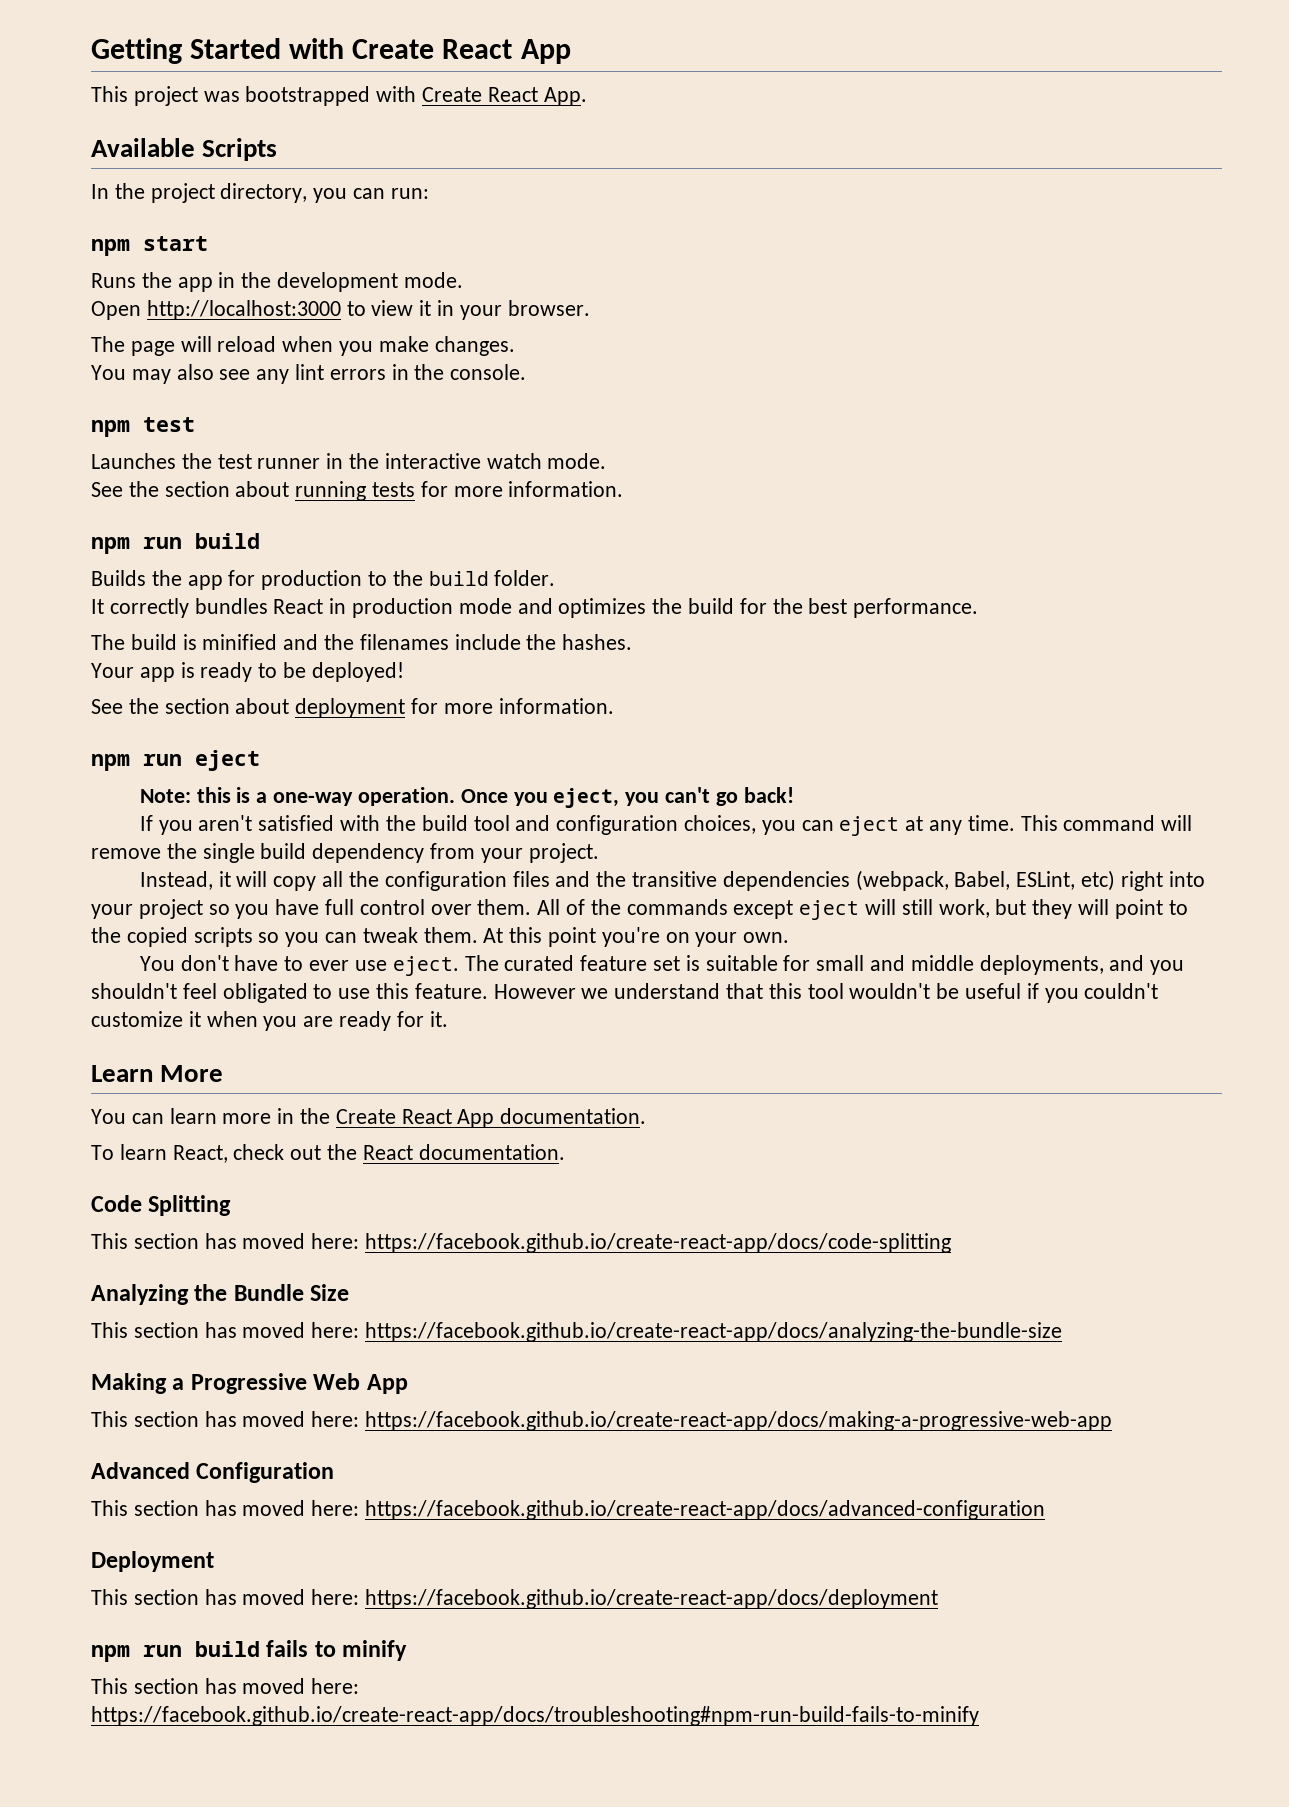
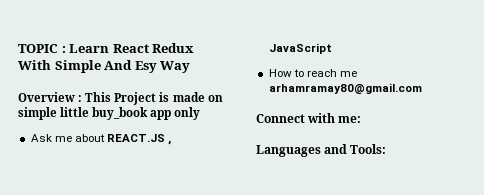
[91,38,571,64] [91,86,587,106] [91,138,278,161] [91,183,429,203] [91,236,208,256] [91,272,463,292] [91,300,590,320] [91,336,515,356] [91,364,527,384] [91,417,195,437] [91,453,607,469] [91,481,624,501] [91,533,260,554] [91,570,556,590] [91,598,979,618] [91,634,633,650] [91,662,404,682] [91,698,614,718] [91,750,260,771] [139,787,794,808] [139,815,1193,836] [91,843,599,863] [139,870,1205,891] [91,899,1188,920] [91,927,790,947] [139,955,1185,976] [91,983,1159,1003] [91,1011,448,1031] [91,1065,224,1082] [91,1108,647,1128] [91,1144,565,1163] [91,1195,232,1216] [91,1233,952,1253] [91,1284,350,1305] [91,1322,1063,1342] [91,1373,408,1394] [91,1411,1113,1431] [91,1462,335,1483] [91,1500,1046,1520] [91,1551,214,1572] [91,1589,939,1609] [91,1640,408,1662] [91,1678,360,1694] [91,1706,979,1726] Getting Started with Create React App // This project was bootstrapped with Create React App. // Available Scripts // In the project directory, you can run: // npm start // Runs the app in the development mode. // Open http://localhost:3000 to view it in your browser. // The page will reload when you make changes. // You may also see any lint errors in the console. // npm test // Launches the test runner in the interactive watch mode. // See the section about running tests for more information. // npm run build // Builds the app for production to the build folder. // It correctly bundles React in production mode and optimizes the build for the best performance. // The build is minified and the filenames include the hashes. // Your app is ready to be deployed! // See the section about deployment for more information. // npm run eject // Note: this is a one-way operation. Once you eject, you can't go back! // If you aren't satisfied with the build tool and configuration choices, you can eject at any time. This command will remove the single build dependency from your project. // Instead, it will copy all the configuration files and the transitive dependencies (webpack, Babel, ESLint, etc) right into your project so you have full control over them. All of the commands except eject will still work, but they will point to the copied scripts so you can tweak them. At this point you're on your own. // You don't have to ever use eject. The curated feature set is suitable for small and middle deployments, and you shouldn't feel obligated to use this feature. However we understand that this tool wouldn't be useful if you couldn't customize it when you are ready for it. // Learn More // You can learn more in the Create React App documentation. // To learn React, check out the React documentation. // Code Splitting // This section has moved here: https://facebook.github.io/create-react-app/docs/code-splitting // Analyzing the Bundle Size // This section has moved here: https://facebook.github.io/create-react-app/docs/analyzing-the-bundle-size // Making a Progressive Web App // This section has moved here: https://facebook.github.io/create-react-app/docs/making-a-progressive-web-app // Advanced Configuration // This section has moved here: https://facebook.github.io/create-react-app/docs/advanced-configuration // Deployment // This section has moved here: https://facebook.github.io/create-react-app/docs/deployment // npm run build fails to minify // This section has moved here: https://facebook.github.io/create-react-app/docs/troubleshooting#npm-run-build-fails-to-minify -> [18,43,195,53] [18,60,191,73] [18,92,223,105] [18,107,201,120] [30,134,172,145] [268,43,332,54] [268,69,357,77] [268,83,422,94] [256,113,362,123] [256,144,387,157] TOPIC : Learn React Redux With Simple And Esy Way // Overview : This Project is made on simple little buy_book app only // Ask me about REACT.JS , JavaScript // How to reach me arhamramay80@gmail.com // Connect with me: // Languages and Tools:

